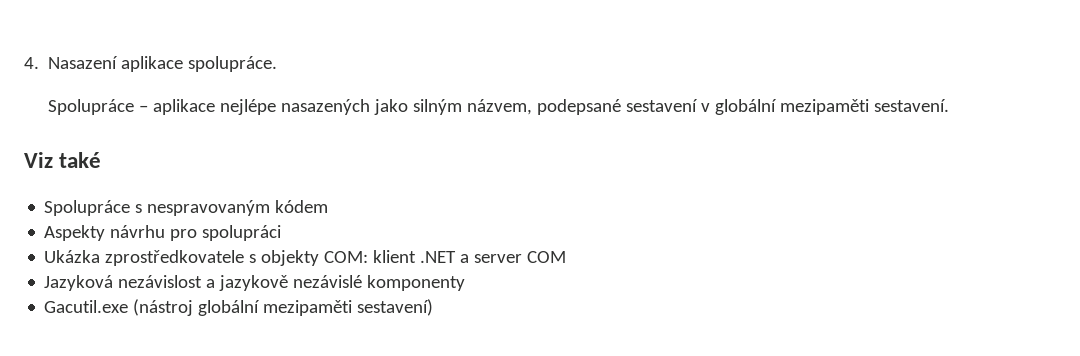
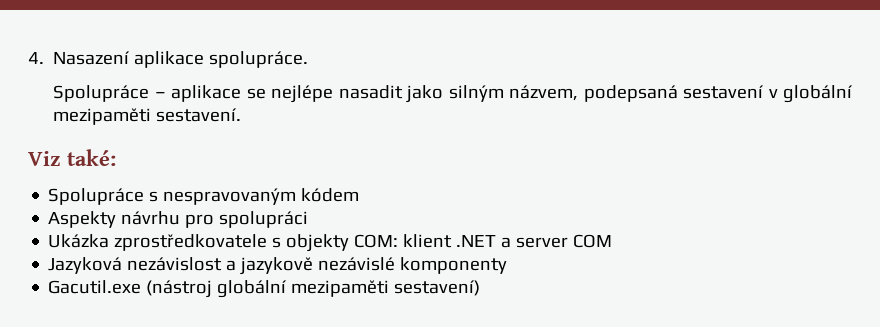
[219,99,370,115] nejlépe nasazených -> [246,85,403,103] se nejlépe nasadit
[536,99,621,115] podepsané -> [583,85,678,102] podepsaná
[59,152,102,168] také -> [67,149,116,166] také:

